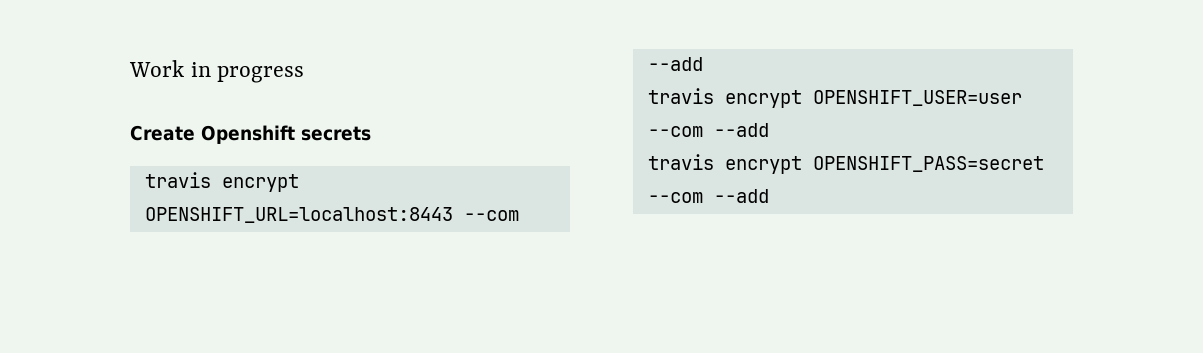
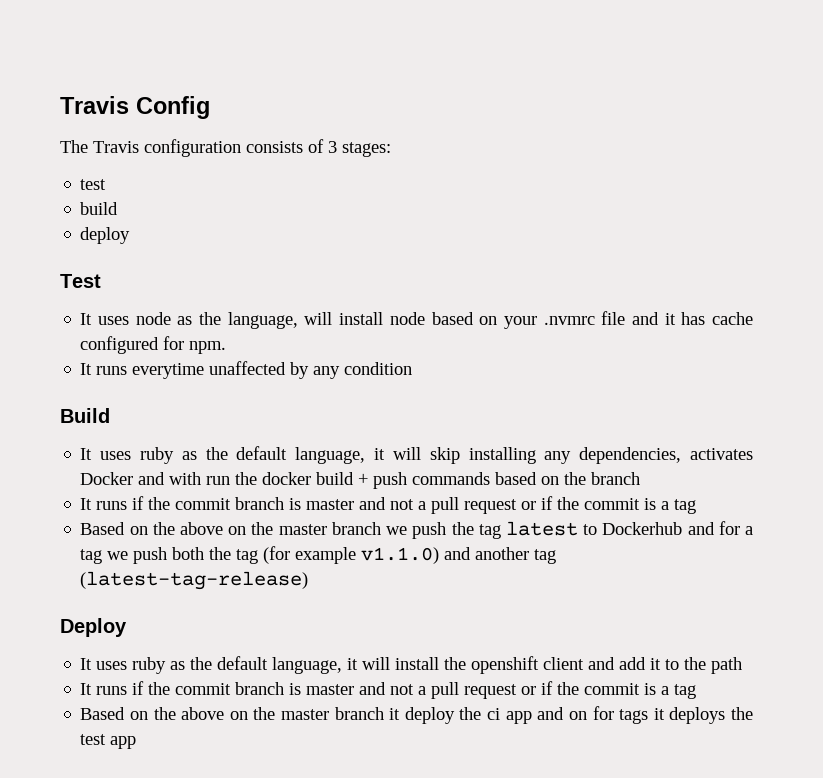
[129,60,305,83] [130,125,371,144] [144,172,299,192] [144,207,519,223] [647,57,703,71] [647,88,1022,108] [647,123,769,137] [647,154,1044,174] [647,189,769,203] Work in progress // Create Openshift secrets // travis encrypt OPENSHIFT_URL=localhost:8443 --com --add // travis encrypt OPENSHIFT_USER=user --com --add // travis encrypt OPENSHIFT_PASS=secret --com --add -> [60,96,210,119] [60,139,391,157] [80,179,107,190] [80,202,119,215] [80,227,131,244] [60,274,101,288] [80,311,753,329] [80,336,227,354] [80,361,413,379] [60,408,110,423] [80,446,754,464] [80,472,641,489] [80,496,697,514] [80,521,753,539] [80,546,557,564] [80,571,309,590] [60,618,127,637] [80,656,743,674] [80,681,697,699] [80,706,753,724] [80,734,137,749] Travis Config // The Travis configuration consists of 3 stages: // test // build // deploy // Test // It uses node as the language, will install node based on your .nvmrc file and it has cache configured for npm. // It runs everytime unaffected by any condition // Build // It uses ruby as the default language, it will skip installing any dependencies, activates Docker and with run the docker build + push commands based on the branch // It runs if the commit branch is master and not a pull request or if the commit is a tag // Based on the above on the master branch we push the tag latest to Dockerhub and for a tag we push both the tag (for example v1.1.0) and another tag (latest-tag-release) // Deploy // It uses ruby as the default language, it will install the openshift client and add it to the path // It runs if the commit branch is master and not a pull request or if the commit is a tag // Based on the above on the master branch it deploy the ci app and on for tags it deploys the test app

